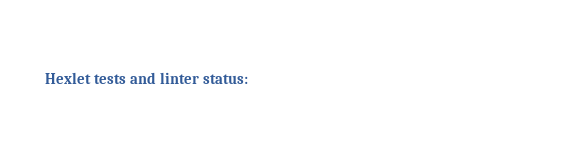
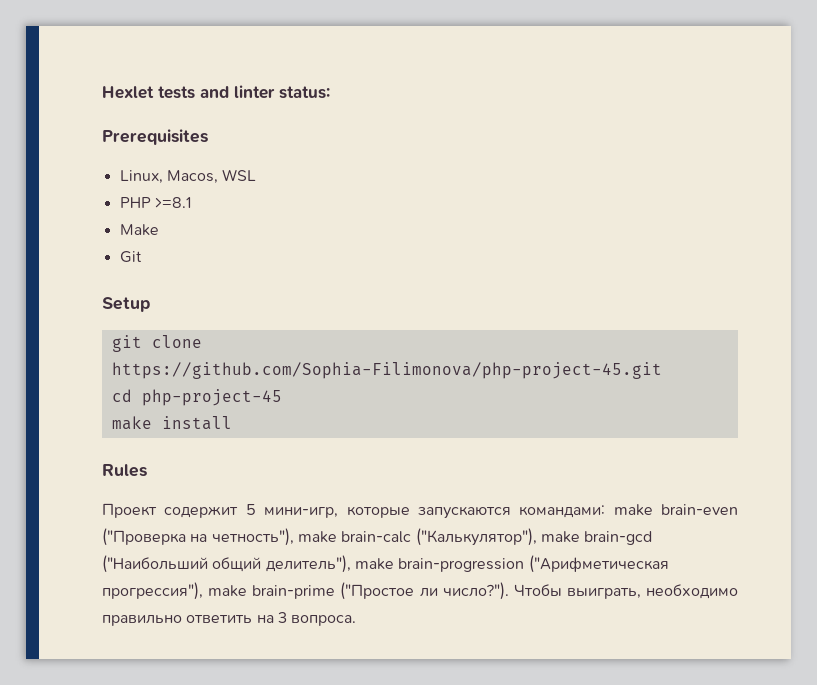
(249, 79) none -> [102,129,208,145] [119,169,257,184] [119,197,191,208] [119,224,159,236] [119,251,142,263] [102,297,151,312] [111,335,202,352] [111,362,662,379] [111,389,282,406] [111,416,232,430] [102,464,147,477] [102,503,738,519] [102,528,653,546] [102,555,669,573] [102,582,738,600] [102,612,357,626] // Prerequisites // Linux, Macos, WSL // PHP >=8.1 // Make // Git // Setup // git clone https://github.com/Sophia-Filimonova/php-project-45.git // cd php-project-45 // make install // Rules // Проект содержит 5 мини-игр, которые запускаются командами: make brain-even ("Проверка на четность"), make brain-сalc ("Калькулятор"), make brain-gcd ("Наибольший общий делитель"), make brain-progression ("Арифметическая прогрессия"), make brain-prime ("Простое ли число?"). Чтобы выиграть, необходимо правильно ответить на 3 вопроса.

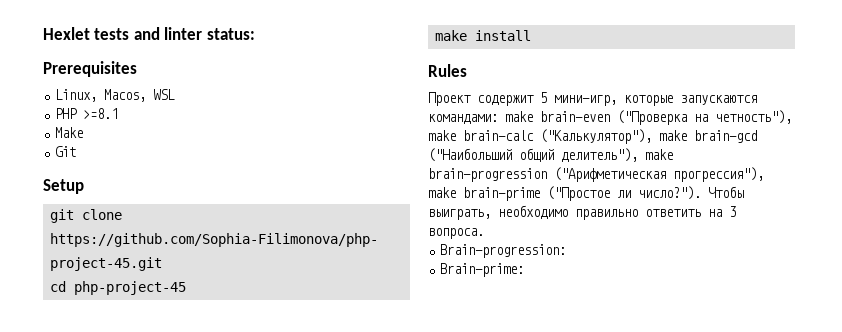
(357, 620) none -> [440,244,567,258] [440,263,525,277] // Brain-progression: // Brain-prime:

